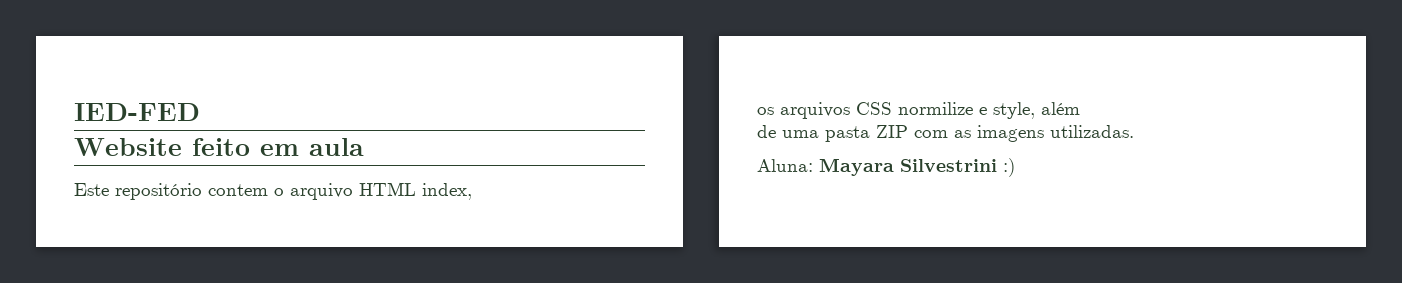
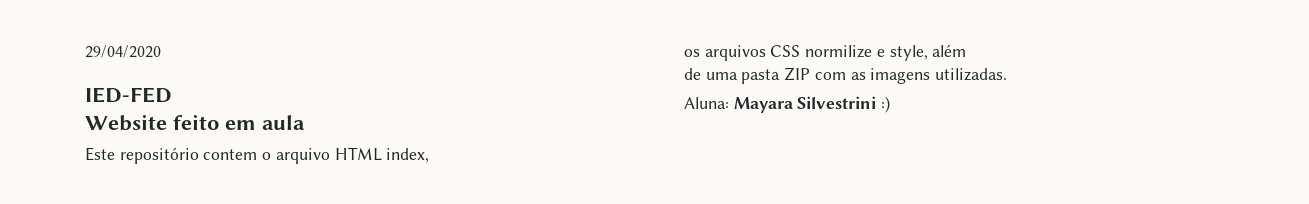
(74, 112) none -> [85,45,161,58] 29/04/2020 //

